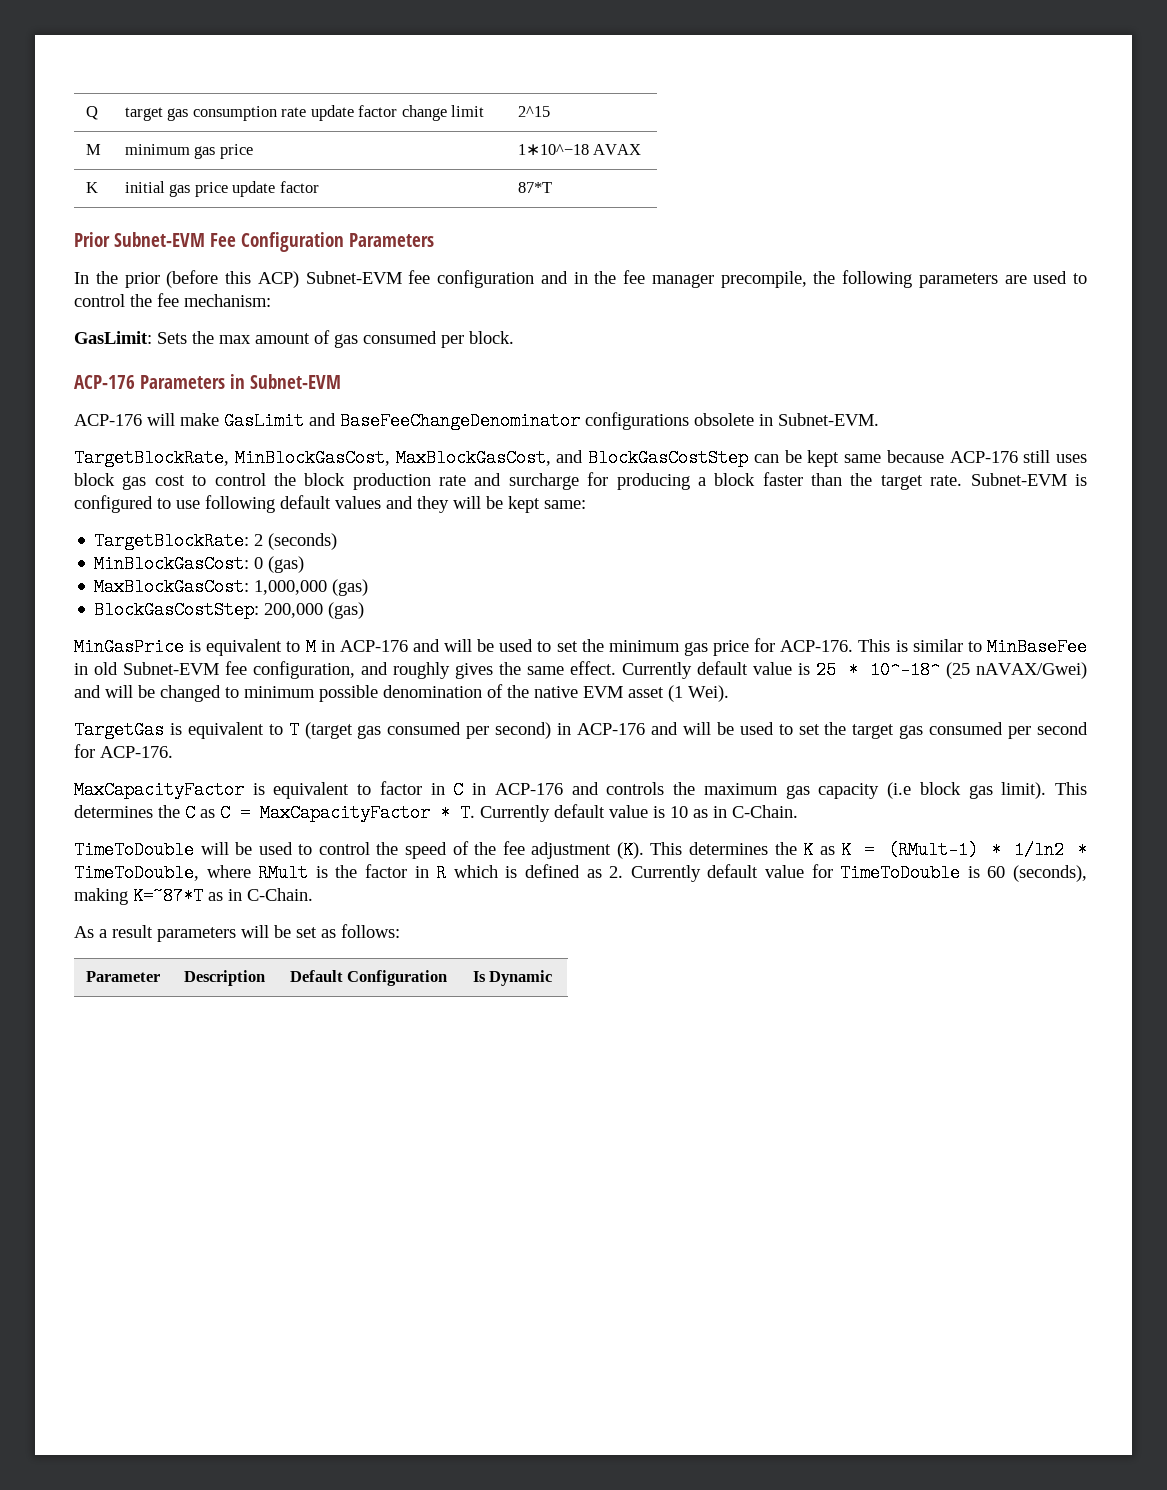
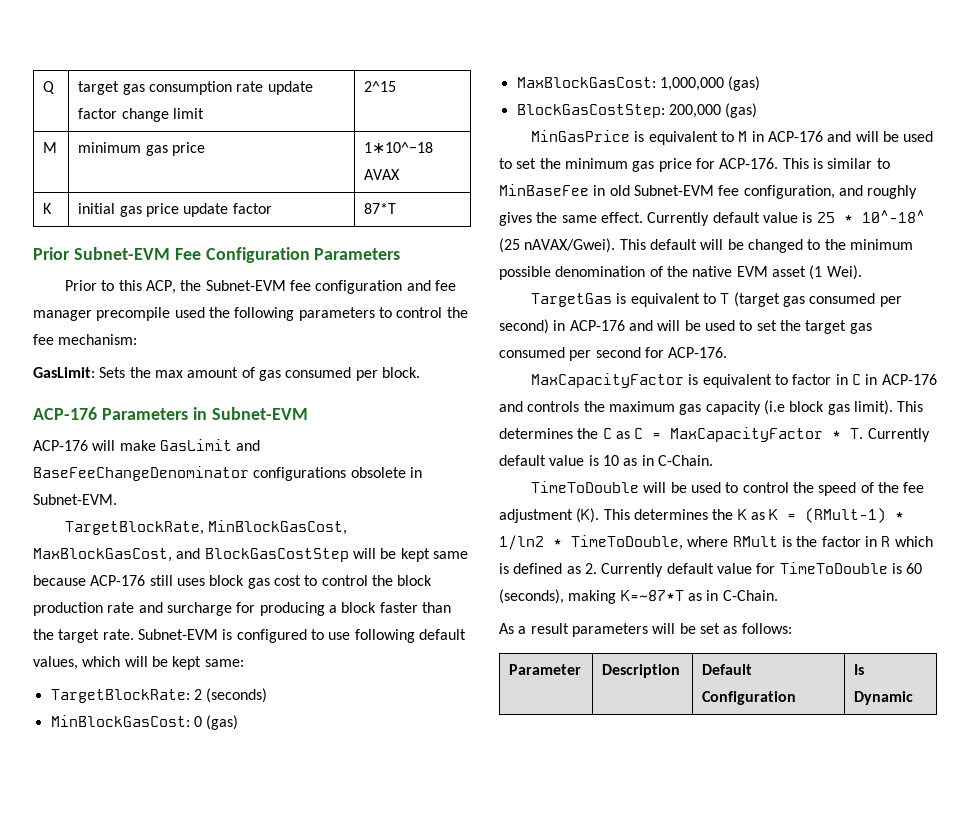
[74,270,807,288] In the prior (before this ACP) Subnet-EVM fee configuration and in the fee manager precompile, -> [65,280,456,294] [33,307,205,321] Prior to this ACP, the Subnet-EVM fee configuration and fee manager precompile used
[1004,271,1068,284] are used -> (375, 314) none
[753,454,779,463] can -> [352,548,376,559] will
[335,496,449,513] values and they -> [33,656,121,670] values, which
[976,662,1087,679] [74,685,101,698] nAVAX/Gwei) and -> [524,238,697,253] nAVAX/Gwei). This default
(239, 692) none -> [824,239,846,250] the

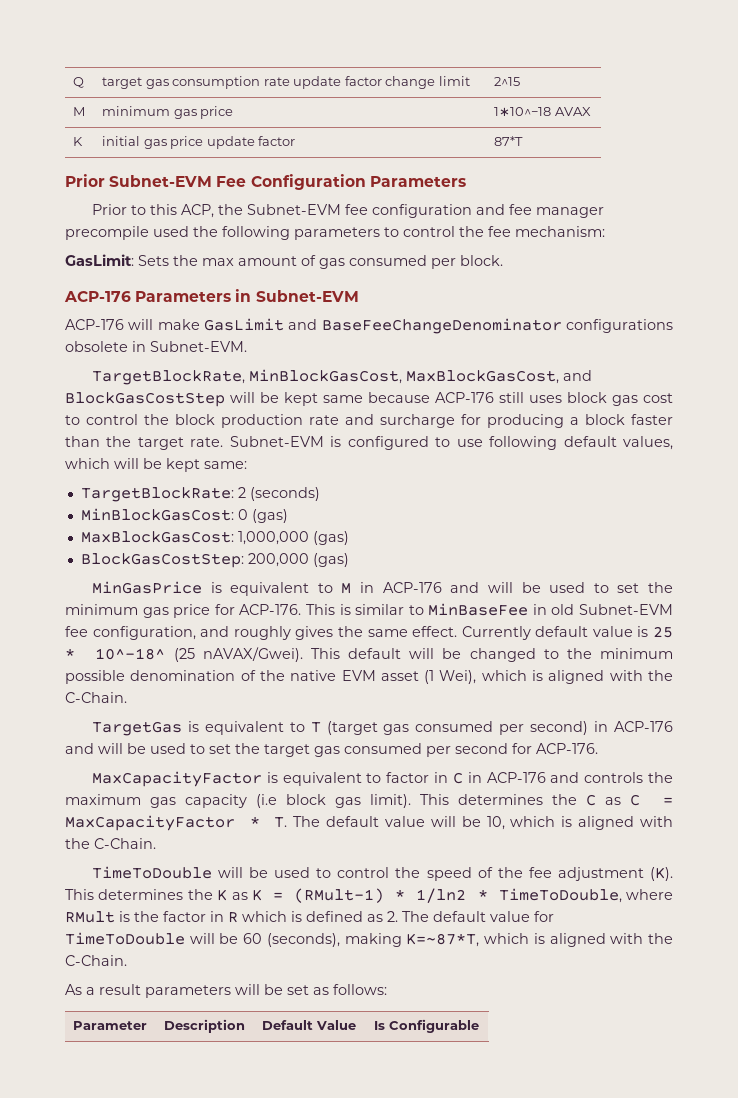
[826,265,862,280] Wei). -> [439,670,673,684] [65,692,127,703] Wei), which is aligned with the C-Chain.
[867,428,930,442] [499,455,654,466] Currently default value is 10 as in -> [293,816,673,830] [65,838,90,849] The default value will be 10, which is aligned with the
[601,563,664,577] Currently -> [402,911,429,922] The
[891,563,902,574] is -> [189,933,239,944] will be
[620,590,719,601] K=~87*T as in -> [406,933,674,947] K=~87*T, which is aligned with the
[702,691,797,705] Configuration -> [316,1020,357,1030] Value
[854,691,914,705] Dynamic -> [389,1019,480,1033] Configurable

